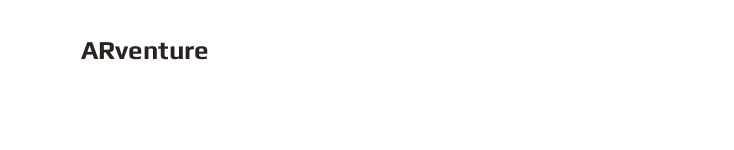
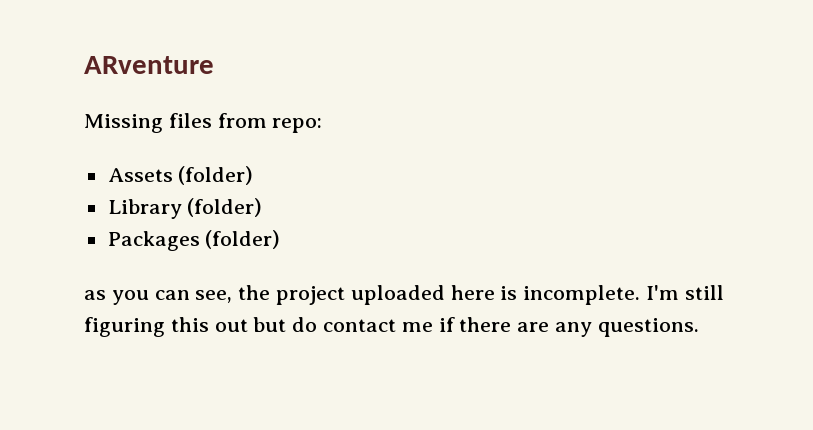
(209, 51) none -> [84,113,323,133] [107,166,254,185] [107,198,263,219] [107,230,281,251] [84,285,724,305] [84,317,699,337] // Missing files from repo: // Assets (folder) // Library (folder) // Packages (folder) // as you can see, the project uploaded here is incomplete. I'm still figuring this out but do contact me if there are any questions.

